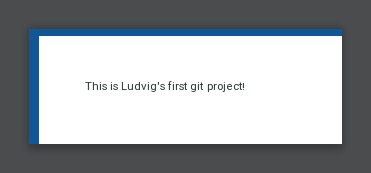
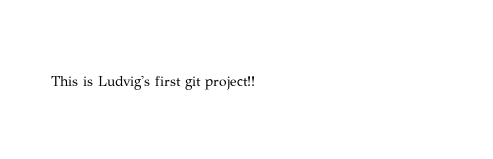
[206,82,245,92] project! -> [205,76,255,90] project!!

